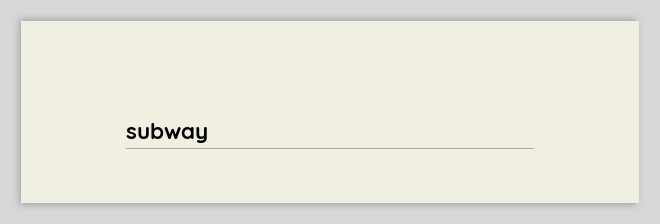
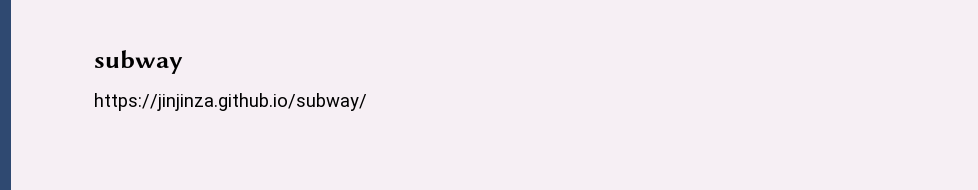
(208, 133) none -> [94,93,367,111] // https://jinjinza.github.io/subway/

